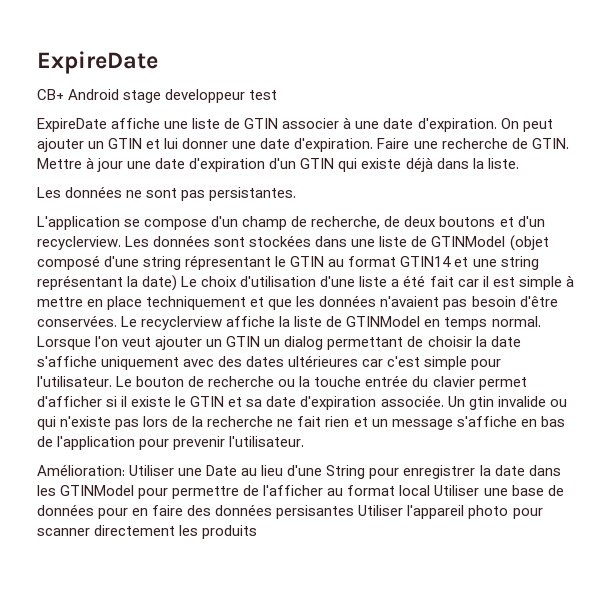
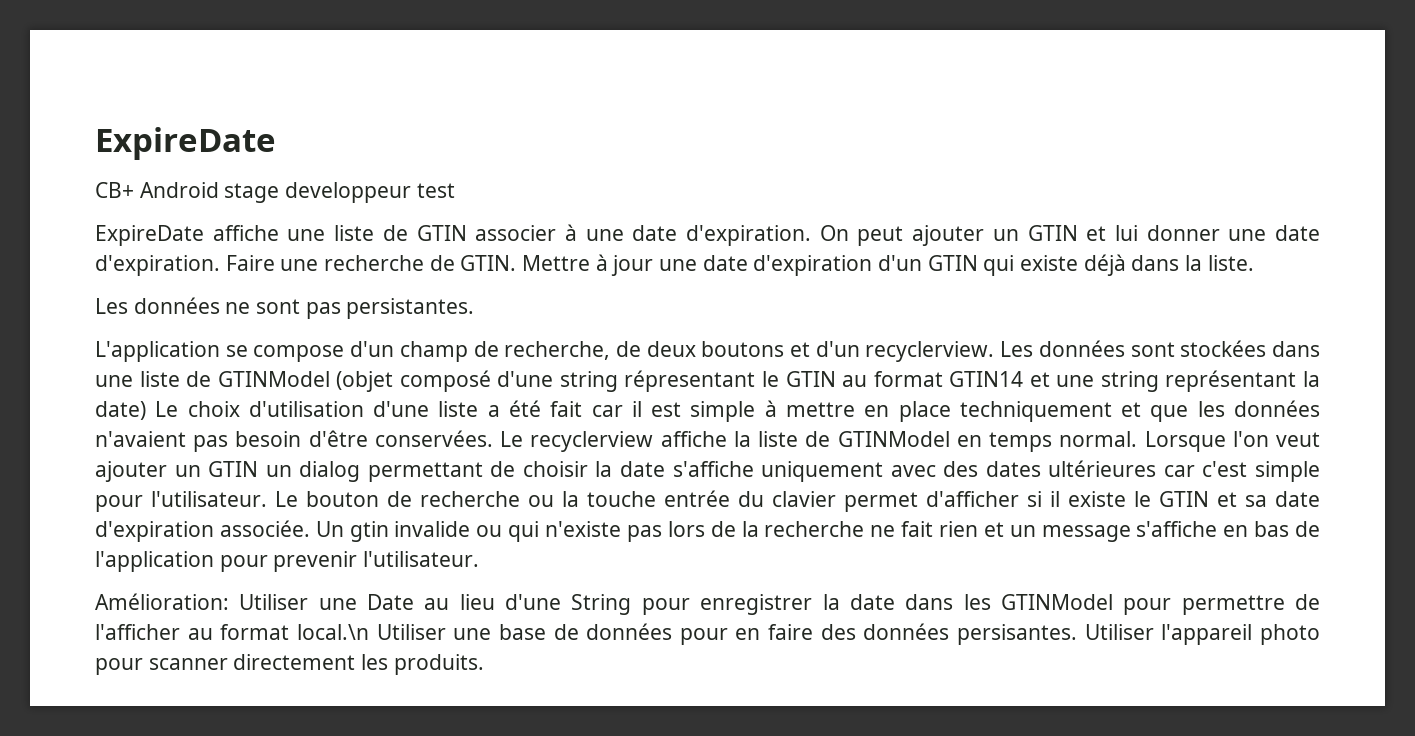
[399,485,431,496] local -> [296,624,369,640] local.\n
[276,505,355,519] persisantes -> [957,624,1078,645] persisantes.
[202,525,258,539] produits -> [393,654,484,675] produits.

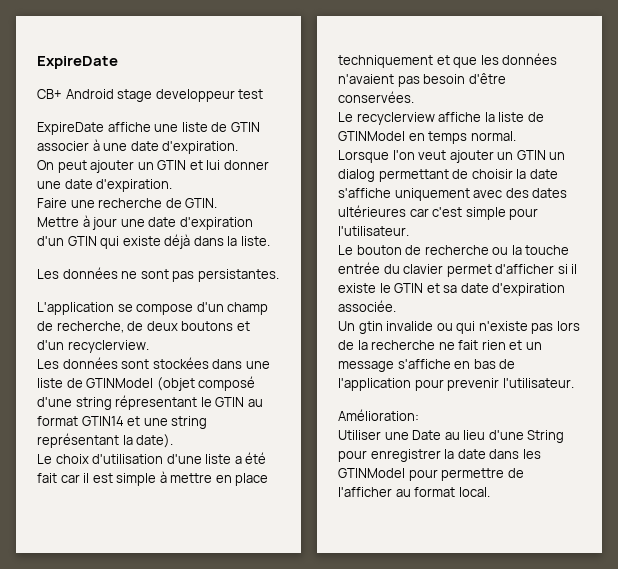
(811, 235) none -> (239, 147) //
(220, 265) none -> (173, 185) //
(517, 263) none -> (218, 203) //
(995, 351) none -> (149, 346) //
[95,401,146,420] date) -> [136,434,174,448] date). //
(493, 438) none -> (414, 97) //
(1138, 439) none -> (516, 136) //
(267, 499) none -> (409, 231) //
(310, 528) none -> (396, 306) //
(229, 601) none -> (419, 415) //
[296,623,1320,645] [95,654,484,675] local.\n Utiliser une base de données pour en faire des données persisantes. Utiliser l'appareil photo pour scanner directement les produits. -> [458,487,490,497] local.

